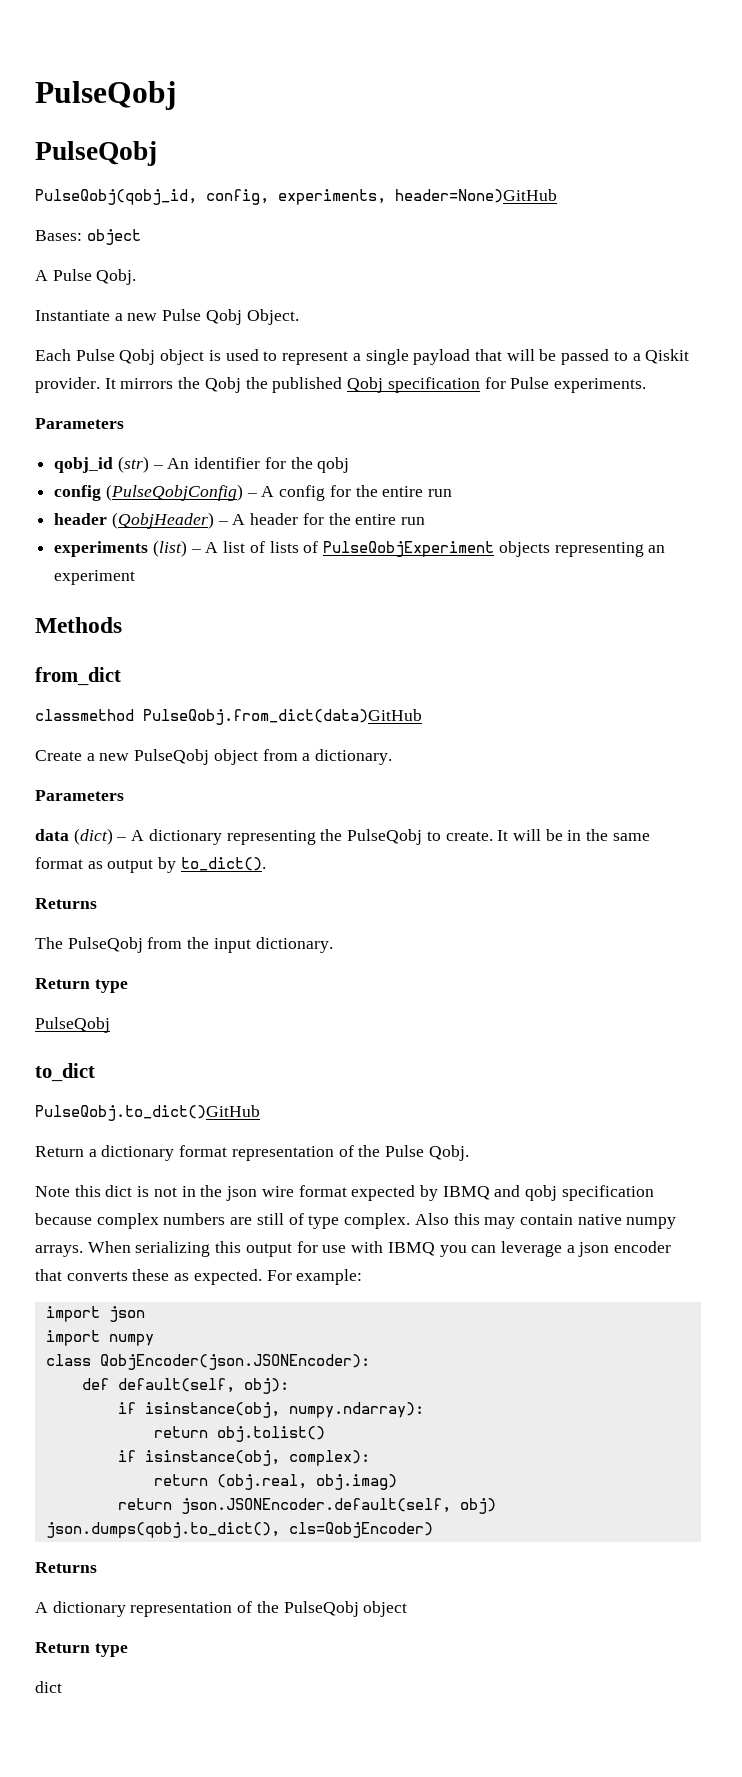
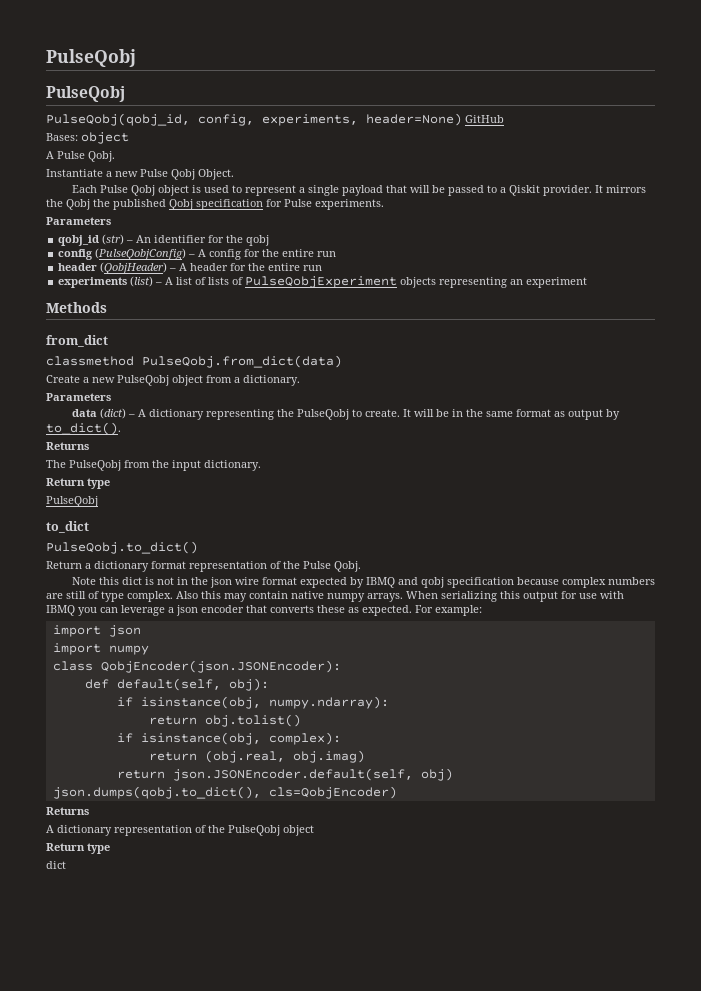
[395,189,557,203] header=None)GitHub -> [366,113,504,126] header=None) GitHub
[143,709,422,725] PulseQobj.from_dict(data)GitHub -> [142,355,342,368] PulseQobj.from_dict(data)
[35,1105,260,1121] PulseQobj.to_dict()GitHub -> [46,541,198,554] PulseQobj.to_dict()

